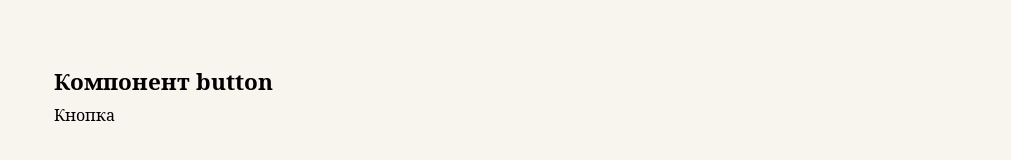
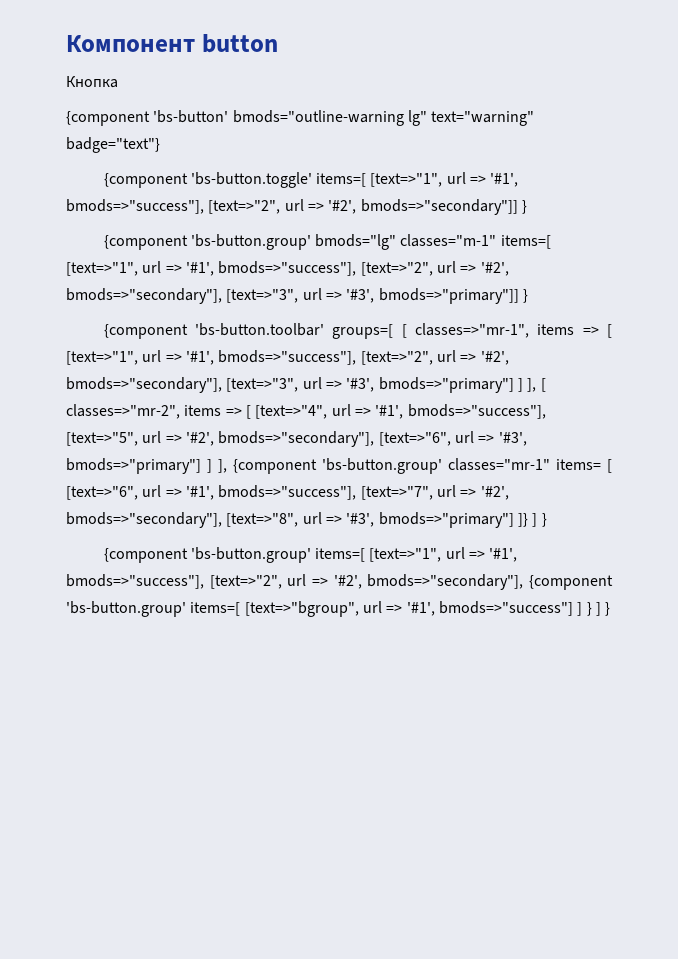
(115, 115) none -> [66,110,535,126] [66,137,160,153] [103,172,519,188] [66,199,527,215] [103,234,551,250] [66,261,509,276] [66,288,528,304] [103,323,612,339] [66,350,509,365] [66,377,546,393] [66,404,546,419] [66,431,527,447] [66,458,612,474] [66,485,509,500] [66,512,547,528] [103,547,518,563] [66,574,614,590] [66,601,611,617] // {component 'bs-button' bmods="outline-warning lg" text="warning" badge="text"} // {component 'bs-button.toggle' items=[ [text=>"1", url => '#1', bmods=>"success"], [text=>"2", url => '#2', bmods=>"secondary"]] } // {component 'bs-button.group' bmods="lg" classes="m-1" items=[ [text=>"1", url => '#1', bmods=>"success"], [text=>"2", url => '#2', bmods=>"secondary"], [text=>"3", url => '#3', bmods=>"primary"]] } // {component 'bs-button.toolbar' groups=[ [ classes=>"mr-1", items => [ [text=>"1", url => '#1', bmods=>"success"], [text=>"2", url => '#2', bmods=>"secondary"], [text=>"3", url => '#3', bmods=>"primary"] ] ], [ classes=>"mr-2", items => [ [text=>"4", url => '#1', bmods=>"success"], [text=>"5", url => '#2', bmods=>"secondary"], [text=>"6", url => '#3', bmods=>"primary"] ] ], {component 'bs-button.group' classes="mr-1" items= [ [text=>"6", url => '#1', bmods=>"success"], [text=>"7", url => '#2', bmods=>"secondary"], [text=>"8", url => '#3', bmods=>"primary"] ]} ] } // {component 'bs-button.group' items=[ [text=>"1", url => '#1', bmods=>"success"], [text=>"2", url => '#2', bmods=>"secondary"], {component 'bs-button.group' items=[ [text=>"bgroup", url => '#1', bmods=>"success"] ] } ] }

